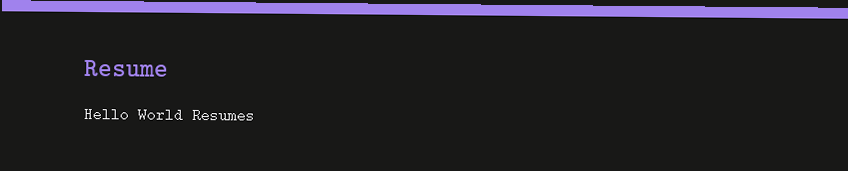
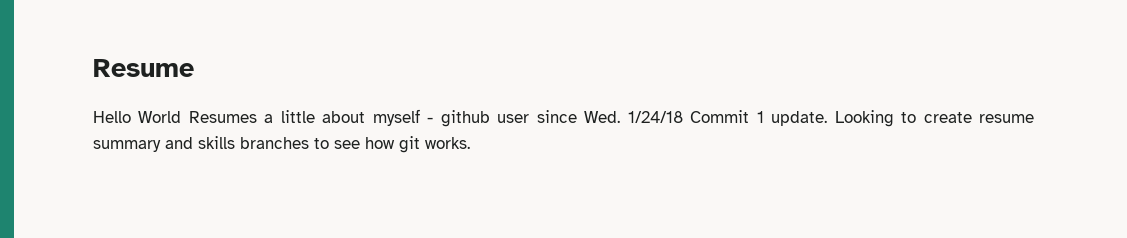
(255, 115) none -> [264,109,1035,127] [93,136,470,153] a little about myself - github user since Wed. 1/24/18 Commit 1 update. Looking to create resume summary and skills branches to see how git works.

